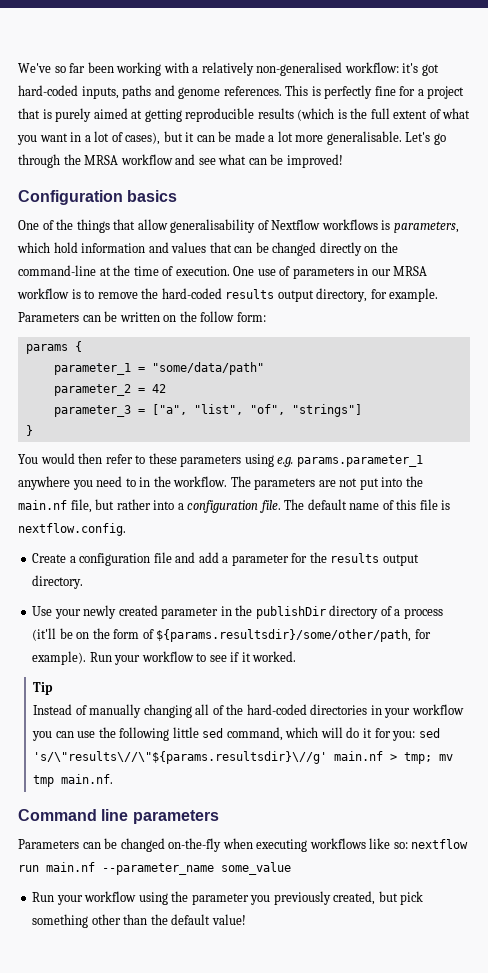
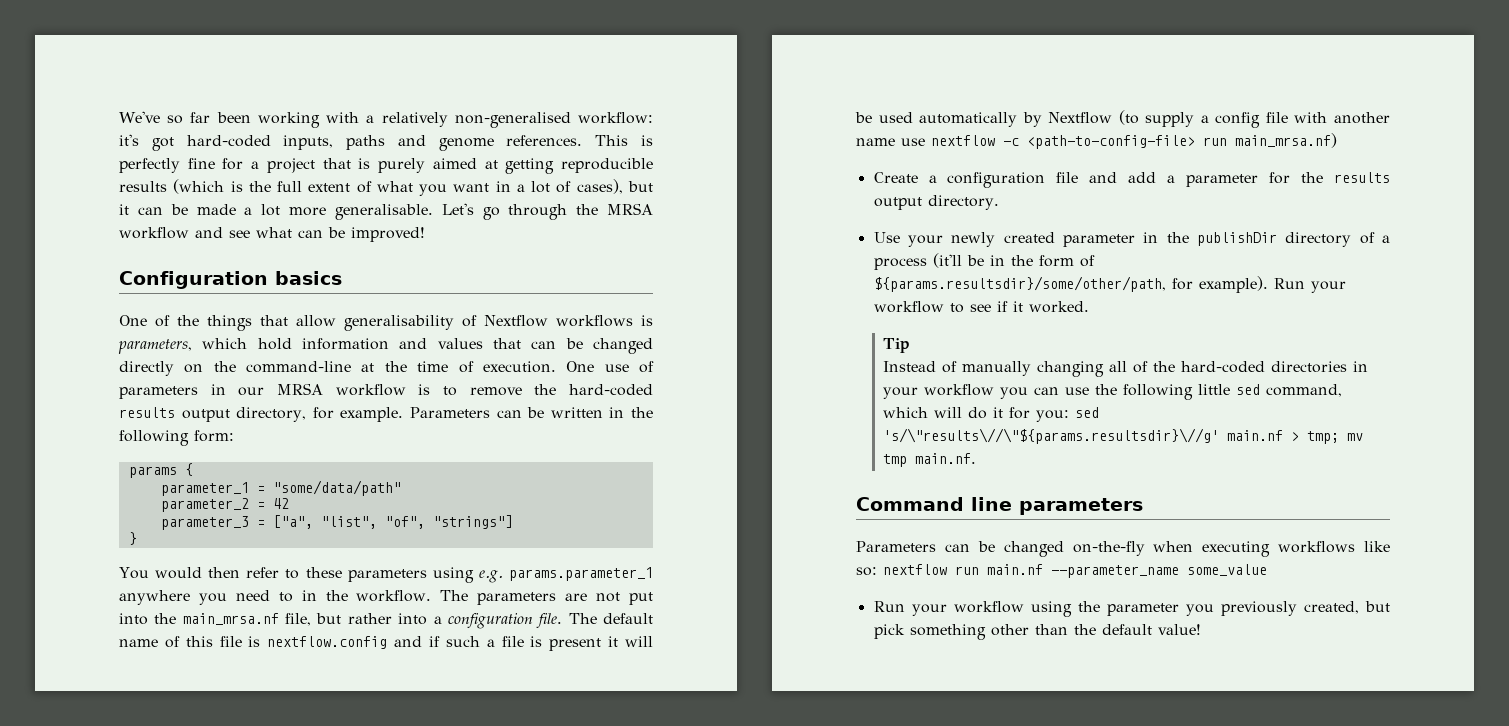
[163,311,235,322] on the follow -> [609,407,653,418] [119,430,189,446] in the following
[18,500,67,510] main.nf -> [182,613,279,625] main_mrsa.nf
[18,523,126,536] nextflow.config. -> [267,636,653,651] [855,110,1390,128] [856,133,1337,149] nextflow.config and if such a file is present it will be used automatically by Nextflow (to supply a config file with another name use nextflow -c <path-to-config-file> run main_mrsa.nf)
[76,632,90,639] on -> [989,255,1005,266] in

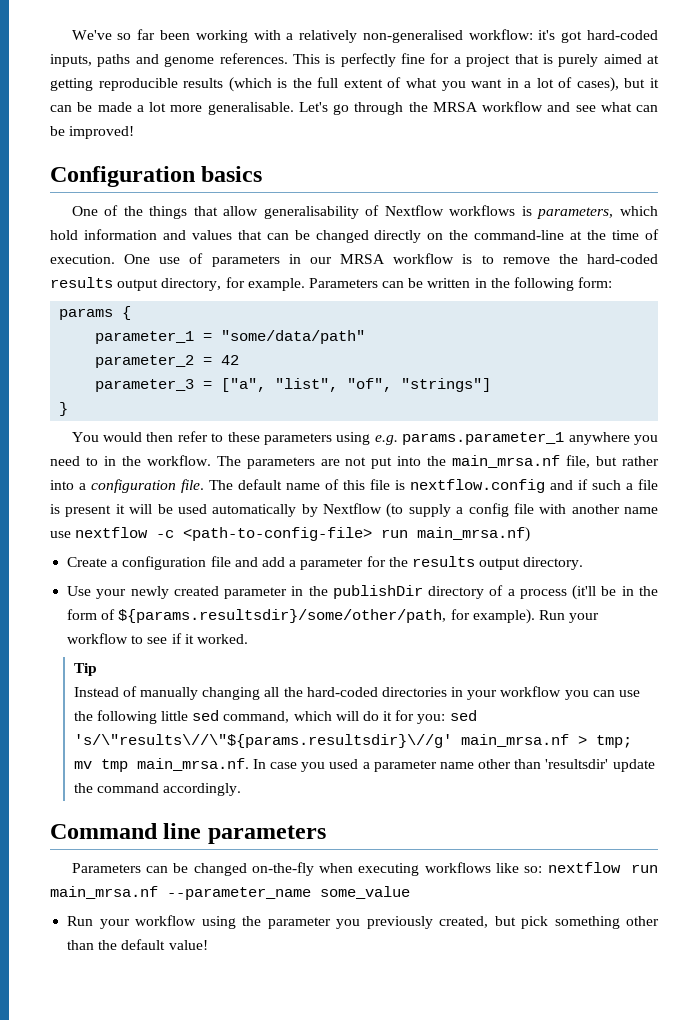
[1133,361,1149,373] of -> (280, 692) none
[1227,430,1284,441] main.nf -> [460,734,569,747] main_mrsa.nf
[915,453,977,464] main.nf. -> [136,758,655,772] [73,783,241,796] main_mrsa.nf. In case you used a parameter name other than 'resultsdir' update the command accordingly.
[987,564,1043,575] main.nf -> [50,886,158,899] main_mrsa.nf

